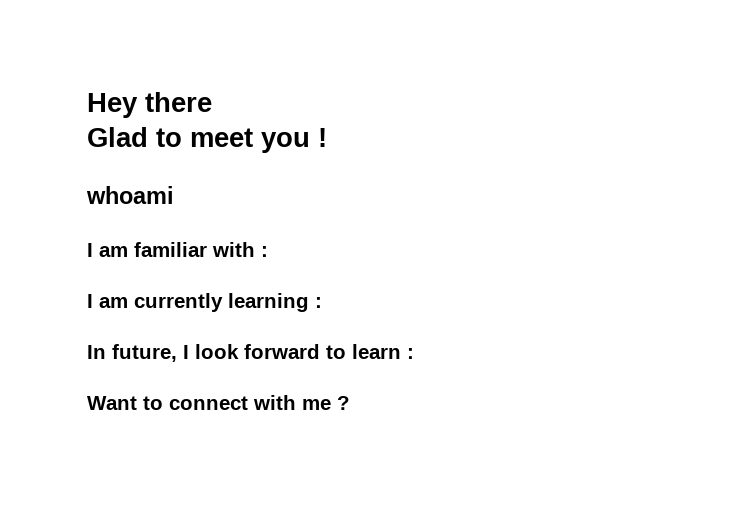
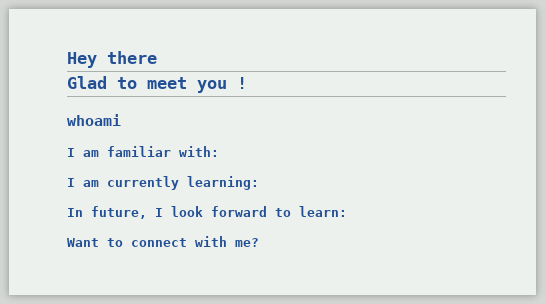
[212,242,268,257] with : -> [179,146,219,157] with:
[228,293,322,312] learning : -> [187,176,259,190] learning:
[352,344,414,359] learn : -> [299,206,347,217] learn:
[302,396,350,410] me ? -> [235,238,259,247] me?

